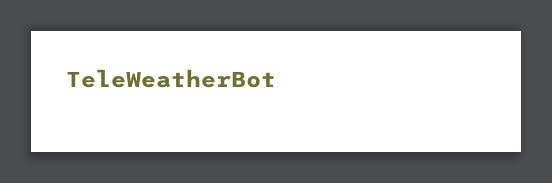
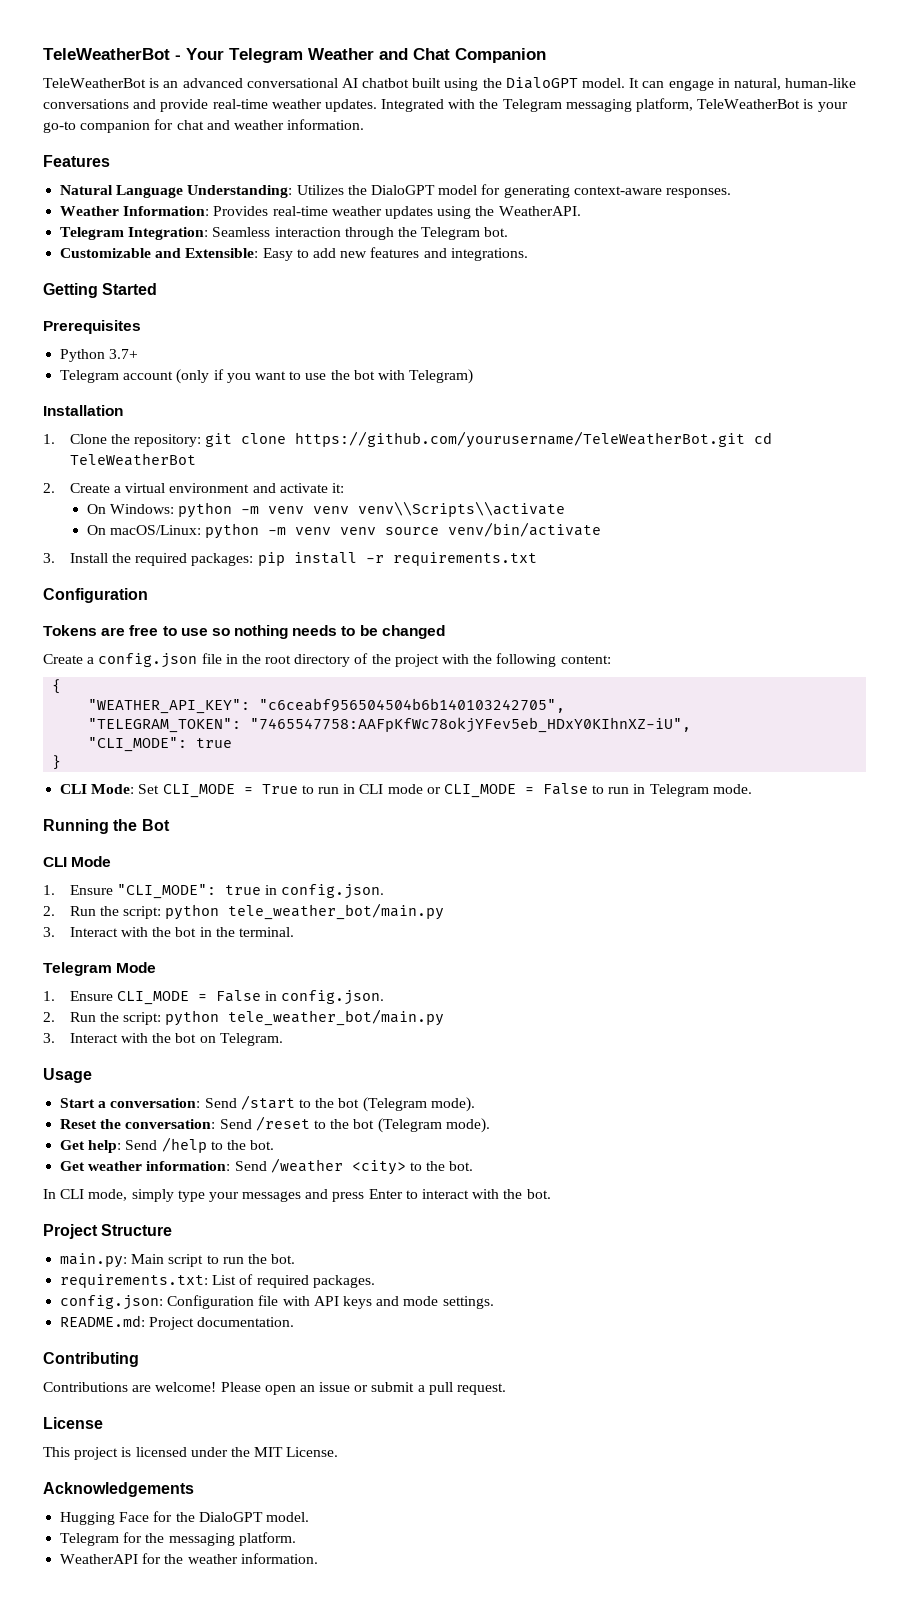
[66,69,276,88] TeleWeatherBot -> [43,48,546,63] [43,77,857,91] [43,98,848,112] [43,119,365,133] [43,155,110,167] [60,184,731,198] [60,206,581,219] [60,227,509,240] [60,247,528,261] [43,283,158,298] [43,320,141,334] [60,349,139,362] [60,369,474,384] [43,405,123,416] [43,431,773,448] [69,453,196,466] [43,483,344,493] [86,501,566,518] [86,522,602,539] [43,552,537,566] [43,588,148,603] [43,625,445,639] [43,653,611,668] [52,679,62,694] [88,698,566,714] [88,717,692,733] [88,737,233,752] [52,755,62,770] [60,783,752,798] [43,819,170,834] [43,856,112,867] [43,884,385,899] [43,903,445,920] [43,927,294,937] [43,962,157,976] [43,990,385,1005] [43,1009,445,1026] [43,1033,283,1046] [43,1068,92,1083] [60,1095,475,1112] [60,1116,490,1133] [60,1137,275,1153] [60,1158,474,1175] [43,1189,551,1202] [43,1224,173,1239] [60,1253,296,1268] [60,1274,375,1288] [60,1295,494,1310] [60,1315,295,1330] [43,1352,139,1367] [43,1382,507,1395] [43,1417,103,1429] [43,1447,339,1460] [43,1482,194,1497] [60,1511,309,1525] [60,1532,296,1546] [60,1553,318,1564] TeleWeatherBot - Your Telegram Weather and Chat Companion // TeleWeatherBot is an advanced conversational AI chatbot built using the DialoGPT model. It can engage in natural, human-like conversations and provide real-time weather updates. Integrated with the Telegram messaging platform, TeleWeatherBot is your go-to companion for chat and weather information. // Features // Natural Language Understanding: Utilizes the DialoGPT model for generating context-aware responses. // Weather Information: Provides real-time weather updates using the WeatherAPI. // Telegram Integration: Seamless interaction through the Telegram bot. // Customizable and Extensible: Easy to add new features and integrations. // Getting Started // Prerequisites // Python 3.7+ // Telegram account (only if you want to use the bot with Telegram) // Installation // 1. Clone the repository: git clone https://github.com/yourusername/TeleWeatherBot.git cd TeleWeatherBot // 2. Create a virtual environment and activate it: // On Windows: python -m venv venv venv\\Scripts\\activate // On macOS/Linux: python -m venv venv source venv/bin/activate // 3. Install the required packages: pip install -r requirements.txt // Configuration // Tokens are free to use so nothing needs to be changed // Create a config.json file in the root directory of the project with the following content: // { // "WEATHER_API_KEY": "c6ceabf956504504b6b140103242705", // "TELEGRAM_TOKEN": "7465547758:AAFpKfWc78okjYFev5eb_HDxY0KIhnXZ-iU", // "CLI_MODE": true // } // CLI Mode: Set CLI_MODE = True to run in CLI mode or CLI_MODE = False to run in Telegram mode. // Running the Bot // CLI Mode // 1. Ensure "CLI_MODE": true in config.json. // 2. Run the script: python tele_weather_bot/main.py // 3. Interact with the bot in the terminal. // Telegram Mode // 1. Ensure CLI_MODE = False in config.json. // 2. Run the script: python tele_weather_bot/main.py // 3. Interact with the bot on Telegram. // Usage // Start a conversation: Send /start to the bot (Telegram mode). // Reset the conversation: Send /reset to the bot (Telegram mode). // Get help: Send /help to the bot. // Get weather information: Send /weather <city> to the bot. // In CLI mode, simply type your messages and press Enter to interact with the bot. // Project Structure // main.py: Main script to run the bot. // requirements.txt: List of required packages. // config.json: Configuration file with API keys and mode settings. // README.md: Project documentation. // Contributing // Contributions are welcome! Please open an issue or submit a pull request. // License // This project is licensed under the MIT License. // Acknowledgements // Hugging Face for the DialoGPT model. // Telegram for the messaging platform. // WeatherAPI for the weather information.

